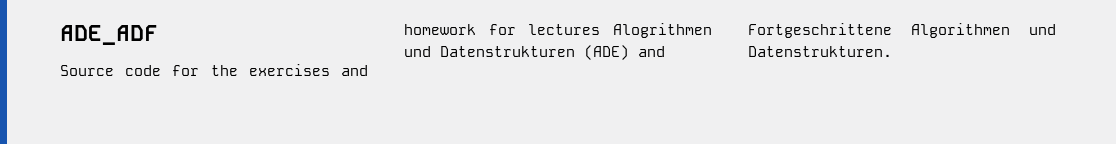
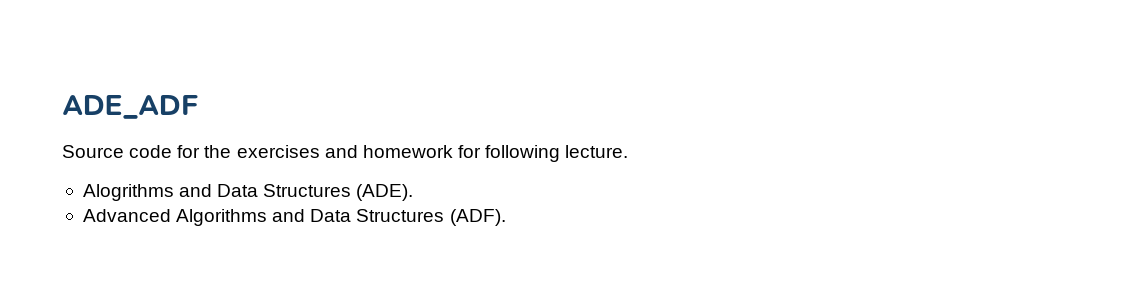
[528,23,712,38] [404,45,665,60] [748,23,1056,38] [748,46,892,57] lectures Alogrithmen und Datenstrukturen (ADE) and Fortgeschrittene Algorithmen und Datenstrukturen. -> [485,145,629,162] [82,184,414,201] [82,209,506,226] following lecture. // Alogrithms and Data Structures (ADE). // Advanced Algorithms and Data Structures (ADF).

